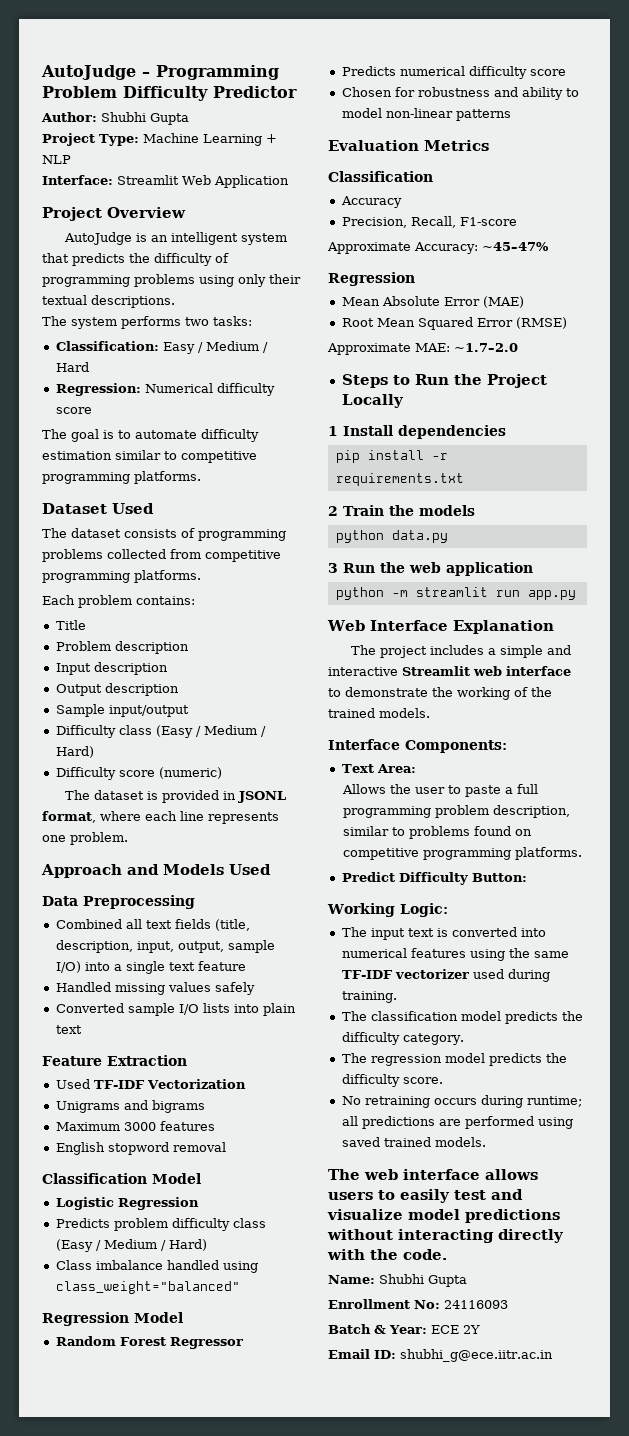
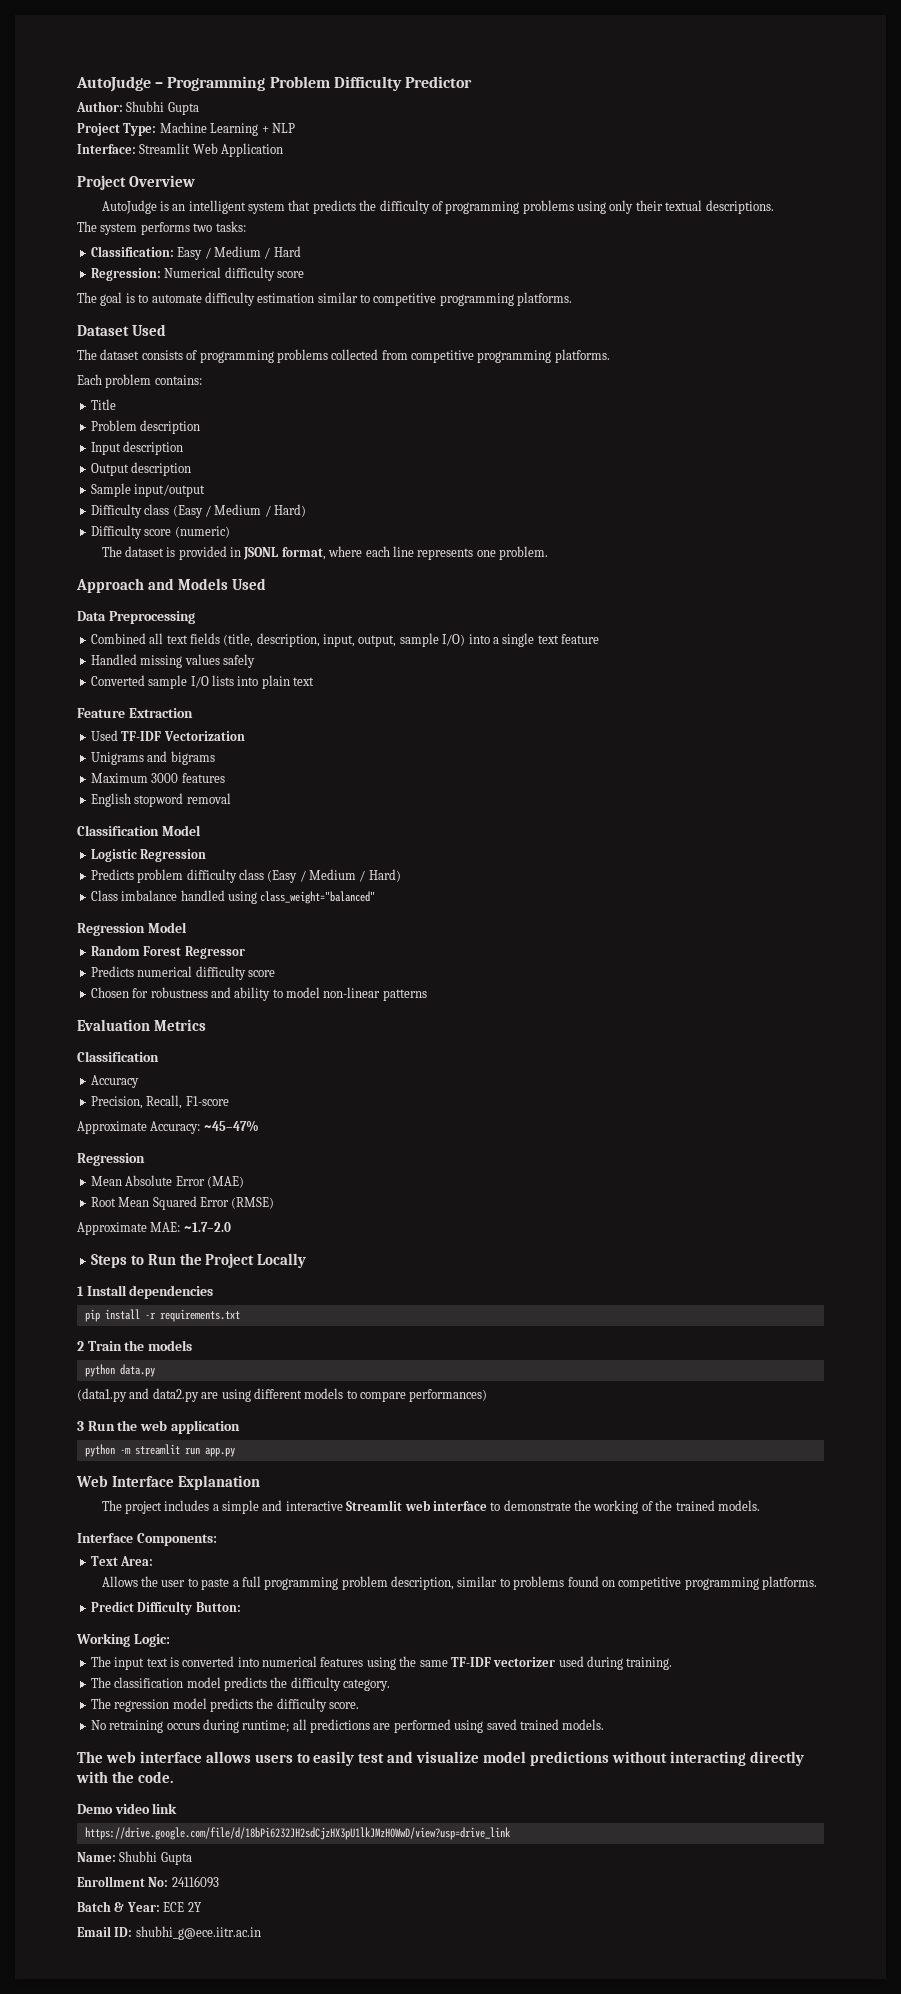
(448, 536) none -> [77,1388,488,1402] // (data1.py and data2.py are using different models to compare performances)
(447, 1254) none -> [77,1803,178,1814] [84,1827,511,1840] // Demo video link // https://drive.google.com/file/d/18bPi6232JH2sdCjzHX3pU1lkJMzHOWwD/view?usp=drive_link

